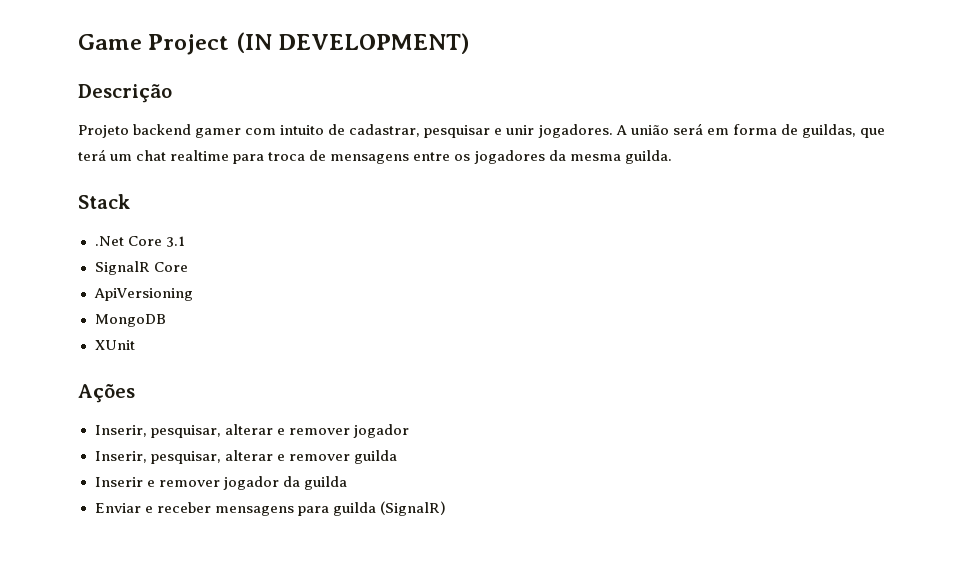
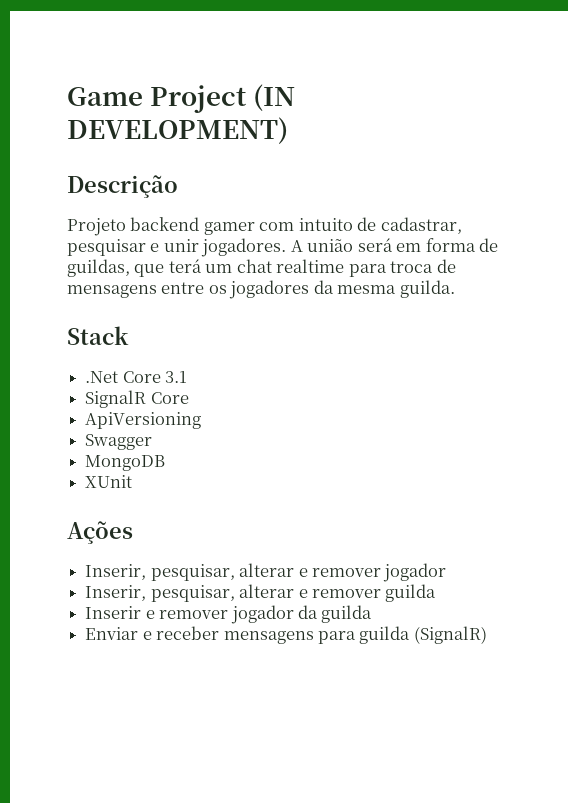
(193, 294) none -> [85,434,153,450] // Swagger

